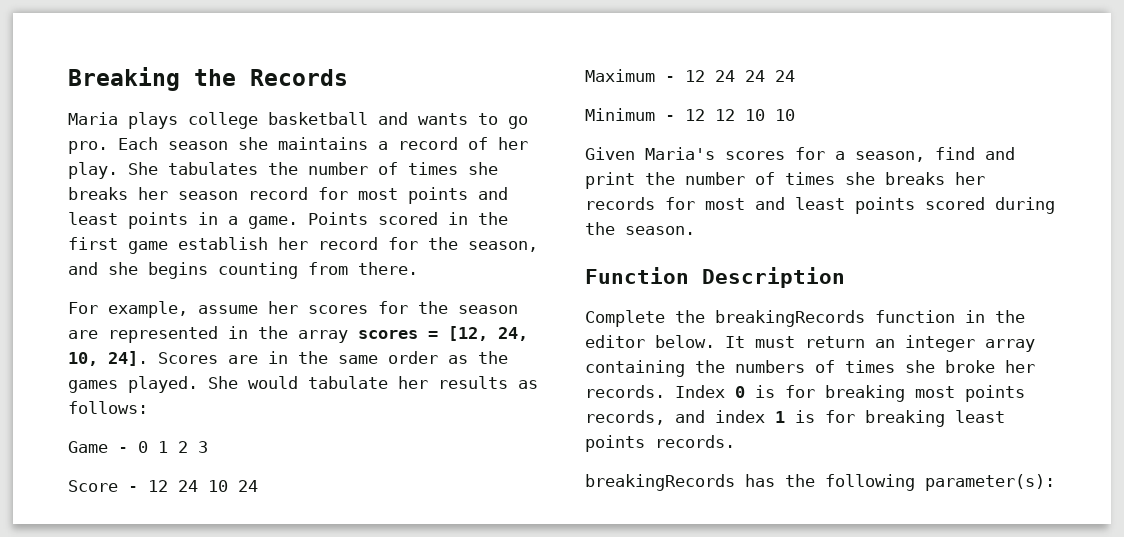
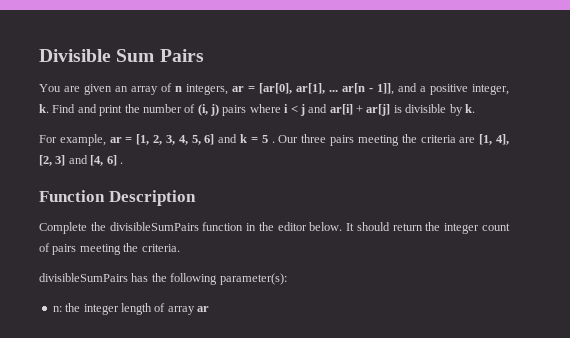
[68,67,348,91] [68,112,528,129] [68,137,528,154] [68,162,498,179] [68,187,508,204] [68,212,508,229] [68,237,538,254] [68,262,418,279] [68,301,518,318] [68,326,528,343] [68,351,508,366] [68,376,538,393] [68,401,148,414] [68,441,208,453] [68,480,258,492] [585,69,795,82] [585,108,795,121] [585,147,975,162] Breaking the Records // Maria plays college basketball and wants to go pro. Each season she maintains a record of her play. She tabulates the number of times she breaks her season record for most points and least points in a game. Points scored in the first game establish her record for the season, and she begins counting from there. // For example, assume her scores for the season are represented in the array scores = [12, 24, 10, 24]. Scores are in the same order as the games played. She would tabulate her results as follows: // Game - 0 1 2 3 // Score - 12 24 10 24 // Maximum - 12 24 24 24 // Minimum - 12 12 10 10 // Given Maria's scores for a season, find -> [39,49,204,62] [39,83,509,95] [39,104,76,113] Divisible Sum Pairs // You are given an array of n integers, ar = [ar[0], ar[1], ... ar[n - 1]], and a positive integer, k. Find
[785,172,985,185] [585,197,1055,214] [585,222,695,235] times she breaks her records for most and least points scored during the season. -> [197,104,475,116] [39,134,510,146] [39,155,123,166] (i, j) pairs where i < j and ar[i] + ar[j] is divisible by k. // For example, ar = [1, 2, 3, 4, 5, 6] and k = 5 . Our three pairs meeting the criteria are [1, 4], [2, 3] and [4, 6] .
[715,310,865,327] breakingRecords -> [109,222,199,231] divisibleSumPairs
[755,335,1035,352] [585,360,1035,377] [585,385,1025,402] [585,410,1005,427] [585,435,735,452] [585,474,1055,491] must return an integer array containing the numbers of times she broke her records. Index 0 is for breaking most points records, and index 1 is for breaking least points records. // breakingRecords has the following parameter(s): -> [356,222,511,234] [39,243,180,255] [39,273,287,285] [52,303,209,315] should return the integer count of pairs meeting the criteria. // divisibleSumPairs has the following parameter(s): // n: the integer length of array ar

